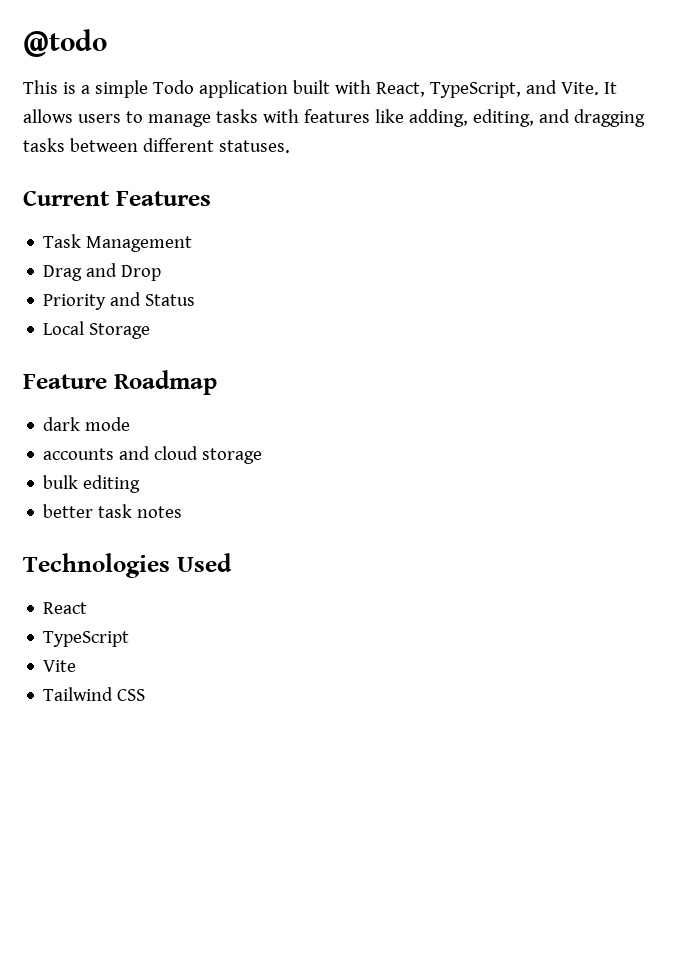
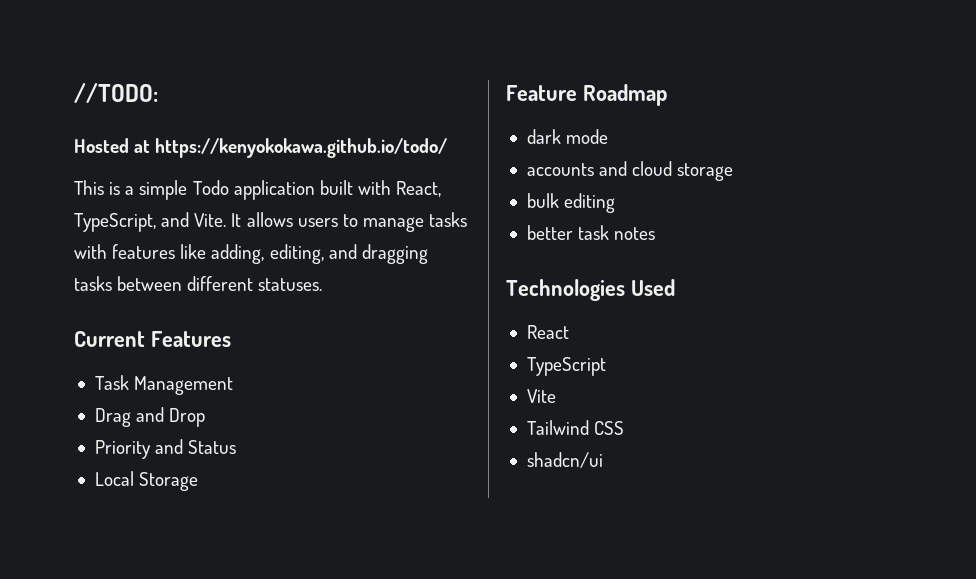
[23,29,107,57] @todo -> [74,83,158,103] [74,138,448,158] //TODO: // Hosted at https://kenyokokawa.github.io/todo/
(146, 695) none -> [526,452,603,468] // shadcn/ui

